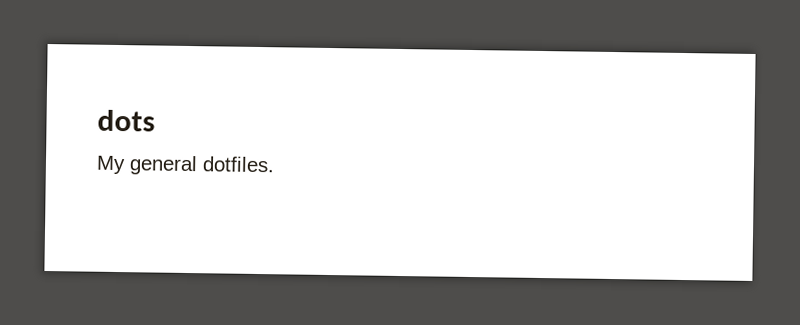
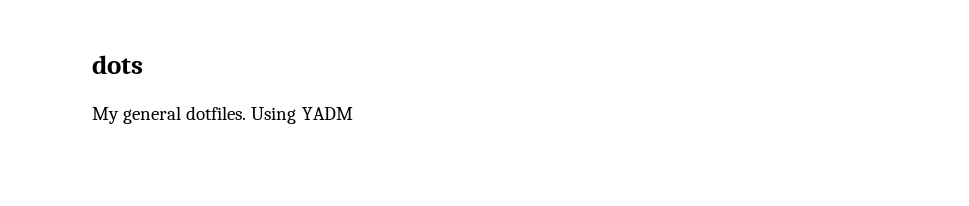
(275, 164) none -> [251,107,353,124] Using YADM

